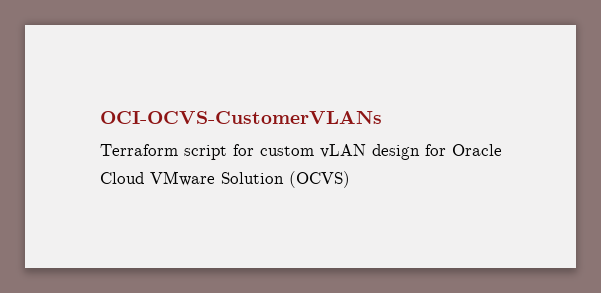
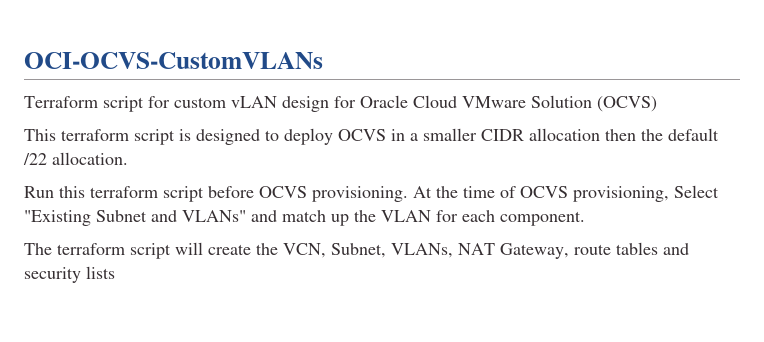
[100,111,382,124] OCI-OCVS-CustomerVLANs -> [24,52,323,69] OCI-OCVS-CustomVLANs
(350, 179) none -> [24,128,719,145] [23,152,128,165] [24,185,719,202] [24,210,585,226] [24,242,689,259] [24,266,115,283] // This terraform script is designed to deploy OCVS in a smaller CIDR allocation then the default /22 allocation. // Run this terraform script before OCVS provisioning. At the time of OCVS provisioning, Select "Existing Subnet and VLANs" and match up the VLAN for each component. // The terraform script will create the VCN, Subnet, VLANs, NAT Gateway, route tables and security lists

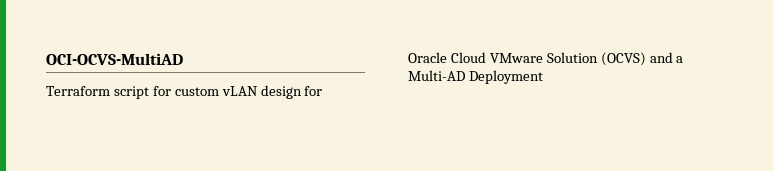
[24,52,323,69] OCI-OCVS-CustomVLANs -> [46,53,183,65] OCI-OCVS-MultiAD
[24,128,719,145] [23,152,128,165] [24,185,719,202] [24,210,585,226] [24,242,689,259] [24,266,115,283] // This terraform script is designed to deploy OCVS in a smaller CIDR allocation then the default /22 allocation. // Run this terraform script before OCVS provisioning. At the time of OCVS provisioning, Select "Existing Subnet and VLANs" and match up the VLAN for each component. // The terraform script will create the VCN, Subnet, VLANs, NAT Gateway, route tables and security lists -> [649,52,684,63] [408,70,543,84] and a Multi-AD Deployment

